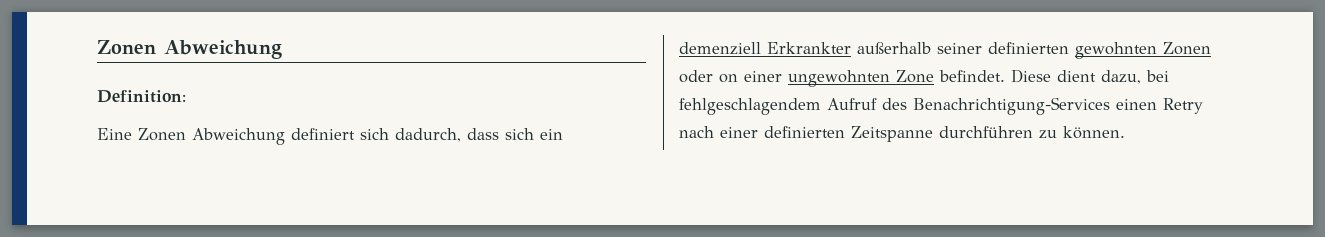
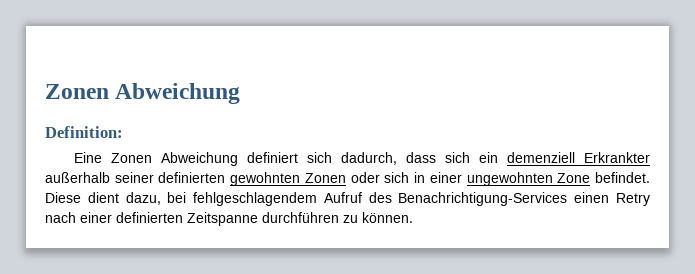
[719,74,738,83] on -> [384,172,426,183] sich in

